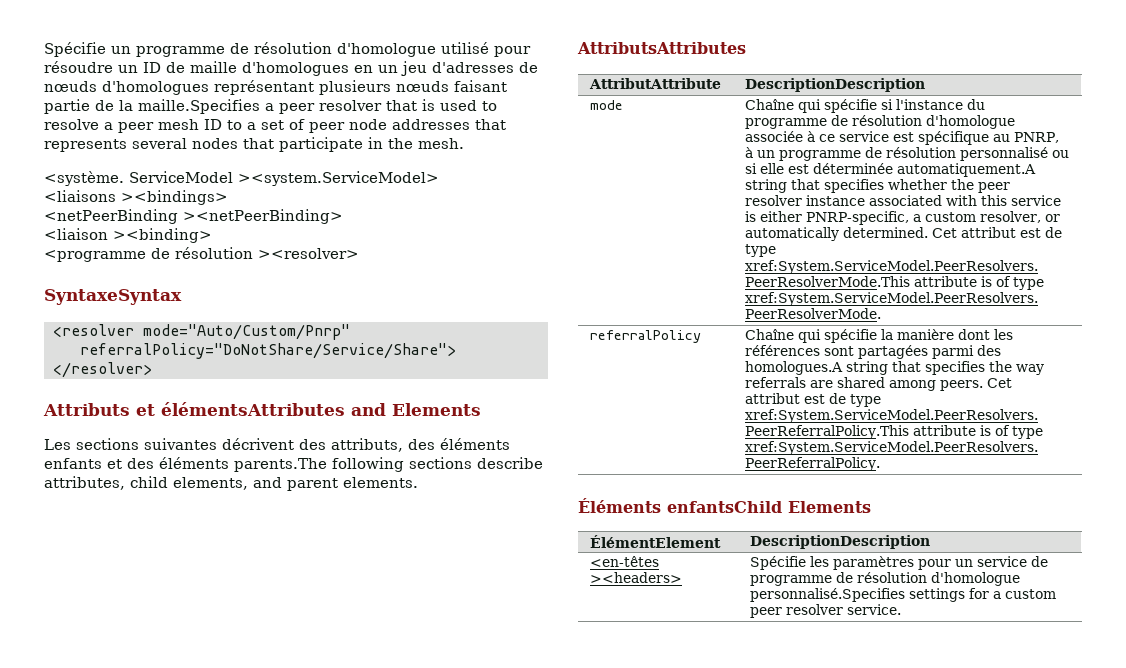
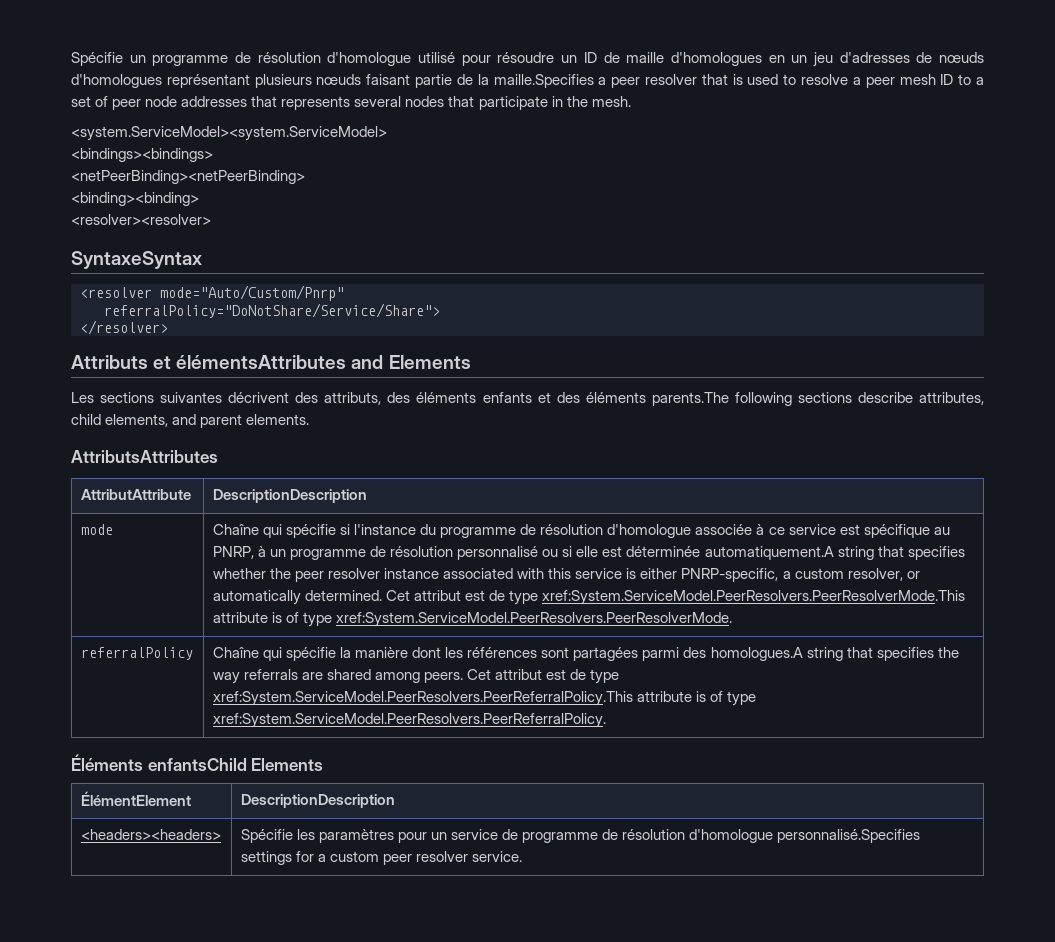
[44,171,439,186] [44,190,228,205] [44,209,343,224] [44,228,212,243] [44,247,359,262] <système. ServiceModel ><system.ServiceModel> // <liaisons ><bindings> // <netPeerBinding ><netPeerBinding> // <liaison ><binding> // <programme de résolution ><resolver> -> [71,126,387,141] [71,148,213,162] [71,170,305,184] [71,192,199,206] [71,214,211,225] <system.ServiceModel><system.ServiceModel> // <bindings><bindings> // <netPeerBinding><netPeerBinding> // <binding><binding> // <resolver><resolver>
[589,556,659,567] [589,572,682,583] <en-têtes ><headers> -> [80,829,221,840] <headers><headers>

